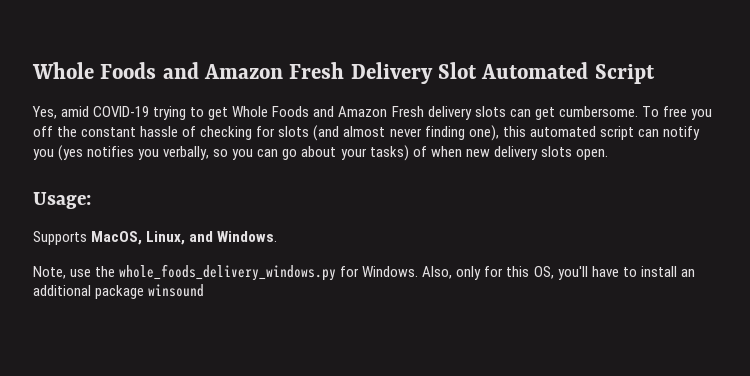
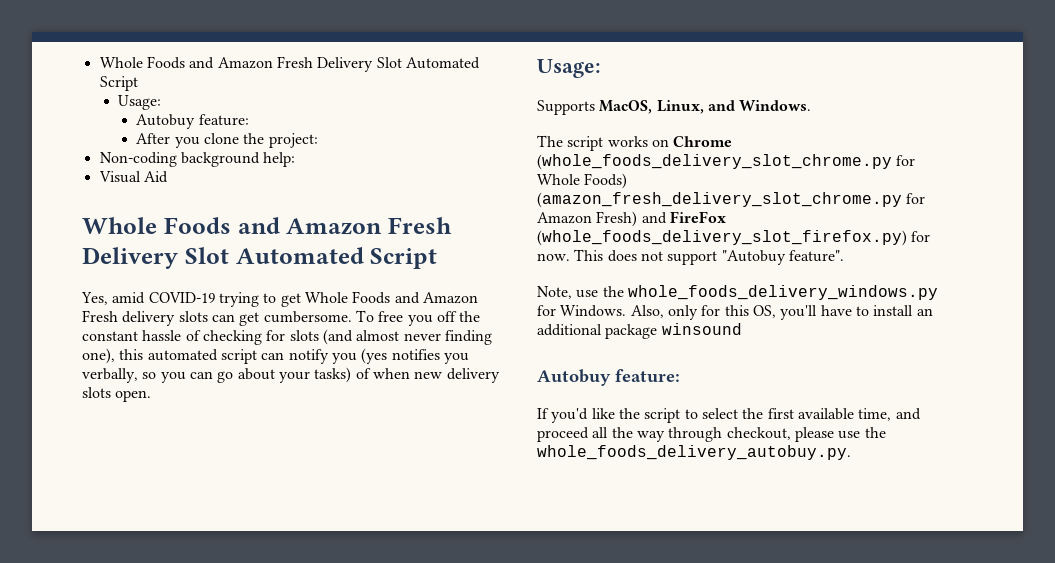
[32,62,655,84] Whole Foods and Amazon Fresh Delivery Slot Automated Script -> [99,56,480,72] [99,76,138,91] [118,95,162,110] [136,114,249,129] [136,133,318,148] [99,152,296,167] [98,171,168,183] [82,217,452,235] [82,247,438,269] Whole Foods and Amazon Fresh Delivery Slot Automated Script // Usage: // Autobuy feature: // After you clone the project: // Non-coding background help: // Visual Aid // Whole Foods and Amazon Fresh Delivery Slot Automated Script
(278, 236) none -> [537,135,733,151] [537,154,916,170] [537,173,628,189] [537,192,926,208] [537,211,726,227] [537,230,931,246] [537,249,844,265] // The script works on Chrome (whole_foods_delivery_slot_chrome.py for Whole Foods) (amazon_fresh_delivery_slot_chrome.py for Amazon Fresh) and FireFox (whole_foods_delivery_slot_firefox.py) for now. This does not support "Autobuy feature".
(205, 290) none -> [537,369,680,386] [537,408,921,423] [537,427,886,442] [537,445,851,460] // Autobuy feature: // If you'd like the script to select the first available time, and proceed all the way through checkout, please use the whole_foods_delivery_autobuy.py.

